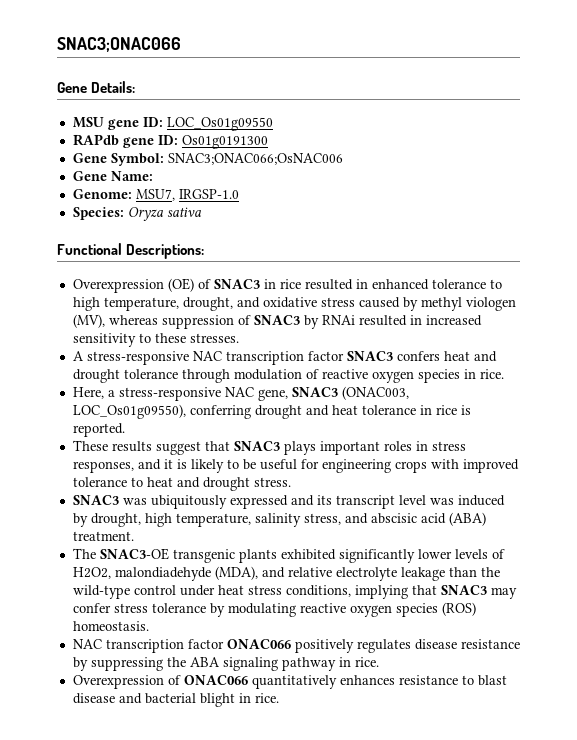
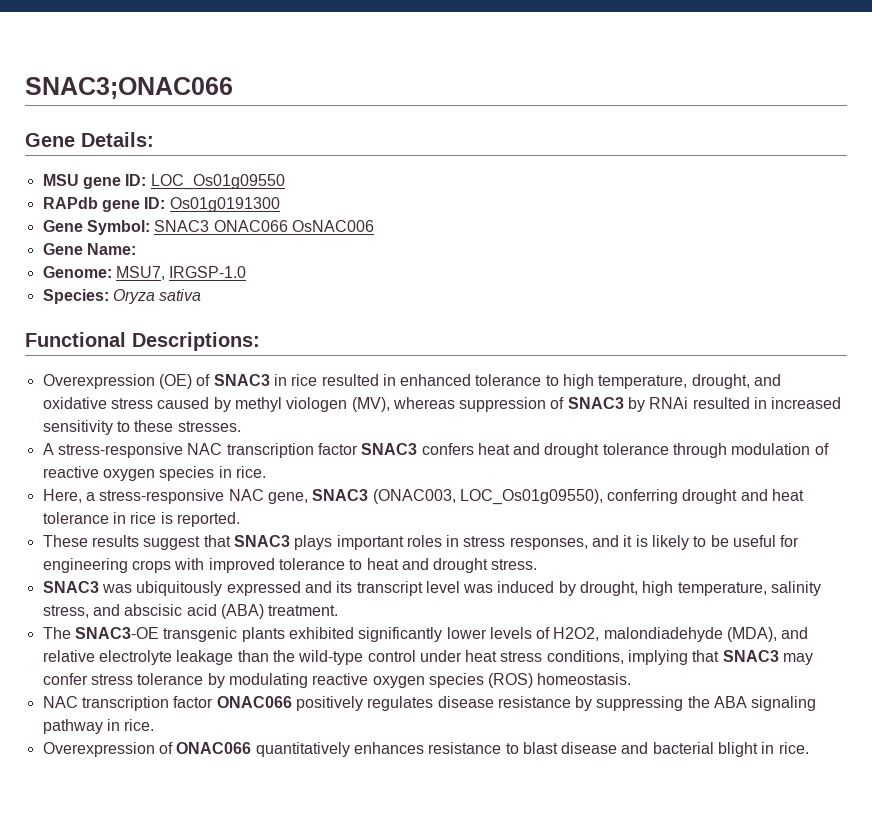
[167,153,343,165] SNAC3;ONAC066;OsNAC006 -> [154,220,374,232] SNAC3 ONAC066 OsNAC006

